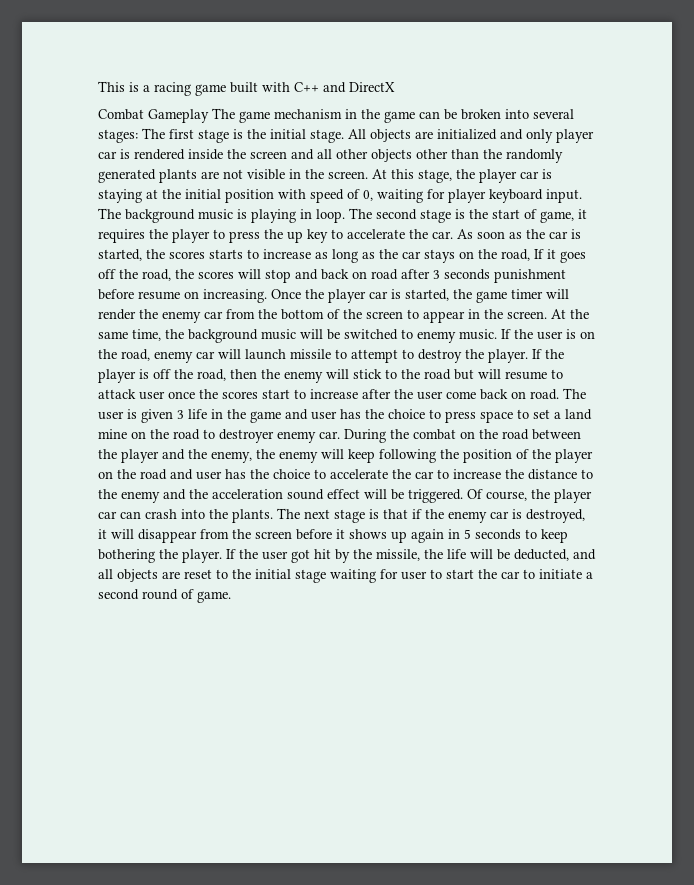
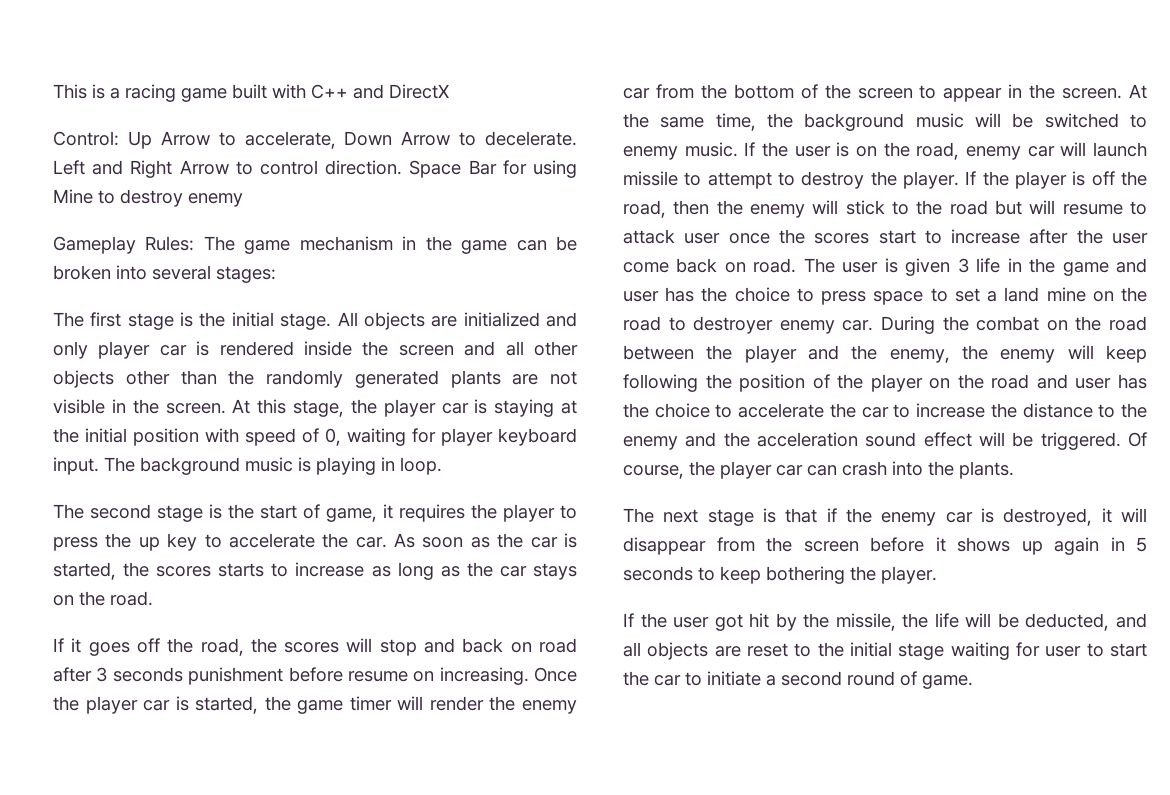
[98,109,209,123] Combat Gameplay -> [53,131,577,149] [53,160,577,178] [53,189,243,207] [53,236,195,254] Control: Up Arrow to accelerate, Down Arrow to decelerate. Left and Right Arrow to control direction. Space Bar for using Mine to destroy enemy // Gameplay Rules:
(138, 136) none -> (276, 274) //
(345, 216) none -> (442, 466) //
[501,249,530,261] road, -> [110,591,153,606] road. //
(273, 516) none -> (1014, 470) //
(222, 556) none -> (937, 575) //

